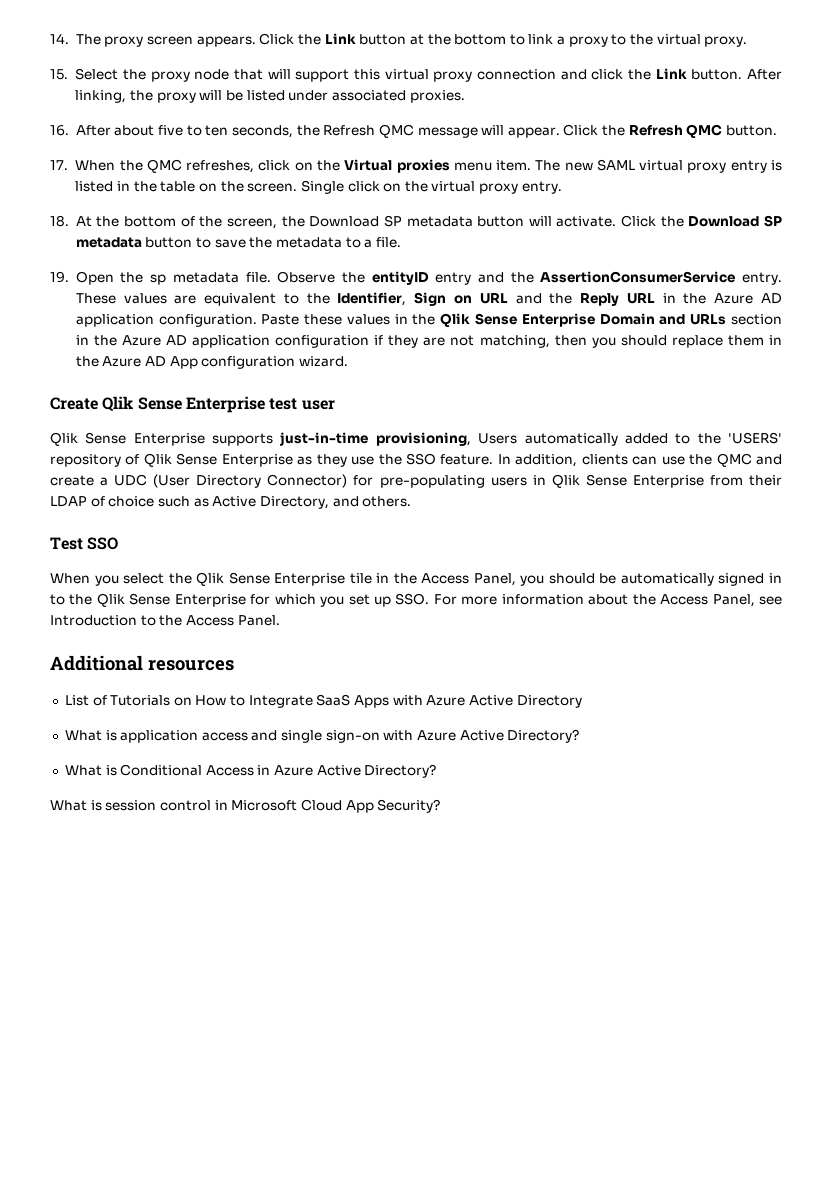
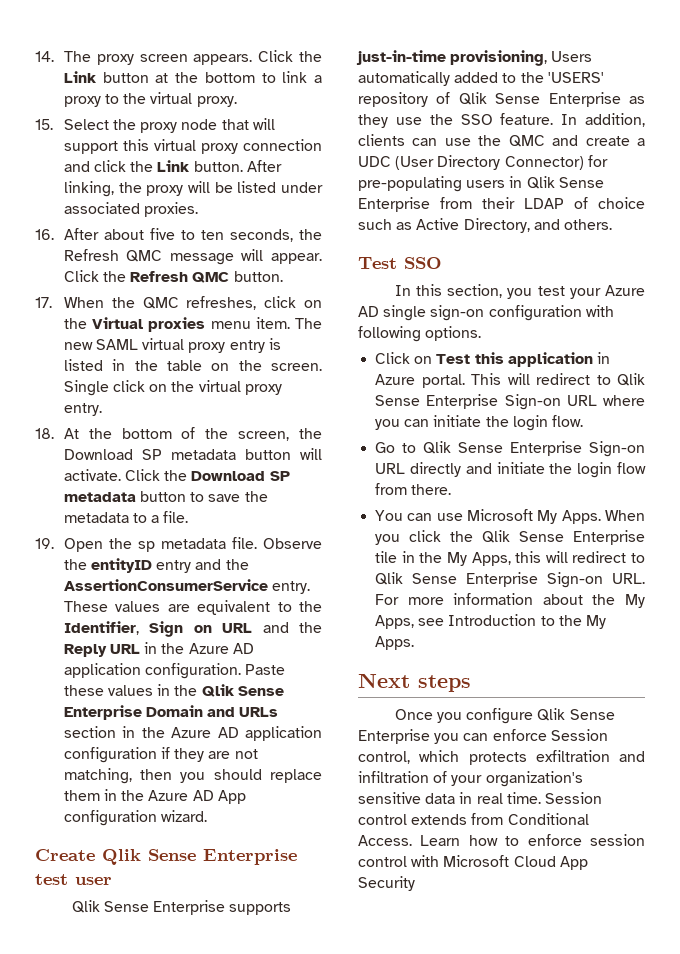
(119, 543) none -> [394,284,645,299] [358,305,614,321] [358,326,482,342] [375,352,610,367] [375,373,645,388] [375,394,645,410] [375,415,583,431] [375,441,645,457] [375,462,646,478] [375,483,452,495] [375,509,601,524] In this section, you test your Azure AD single sign-on configuration with following options. // Click on Test this application in Azure portal. This will redirect to Qlik Sense Enterprise Sign-on URL where you can initiate the login flow. // Go to Qlik Sense Enterprise Sign-on URL directly and initiate the login flow from there. // You can use Microsoft My Apps.
[123,573,165,584] select -> [409,530,442,542] click
[421,573,782,586] [50,593,430,607] Access Panel, you should be automatically signed in to the Qlik Sense Enterprise for which you set up SSO. -> [446,551,645,566] [375,572,645,588] My Apps, this will redirect to Qlik Sense Enterprise Sign-on URL.
[660,594,755,607] Access Panel, -> [625,594,645,608] [375,615,415,629] My Apps,
[185,615,280,626] [50,655,234,671] [64,694,582,708] [64,729,580,743] [64,764,437,778] [50,800,102,811] Access Panel. // Additional resources // List of Tutorials on How to Integrate SaaS Apps with Azure Active Directory // What is application access and single sign-on with Azure Active Directory? // What is Conditional Access in Azure Active Directory? // What is -> [585,615,606,629] [375,636,415,650] [358,673,471,692] [394,708,615,724] [358,729,608,744] [358,750,645,765] [358,771,583,787] [358,792,602,804] [358,813,589,825] [358,834,582,846] My Apps. // Next steps // Once you configure Qlik Sense Enterprise you can enforce Session control, which protects exfiltration and infiltration of your organization's sensitive data in real time. Session control extends from Conditional Access. Learn how to enforce
[214,800,228,810] in -> [411,855,440,867] with
[377,799,441,813] Security? -> [358,876,415,891] Security

